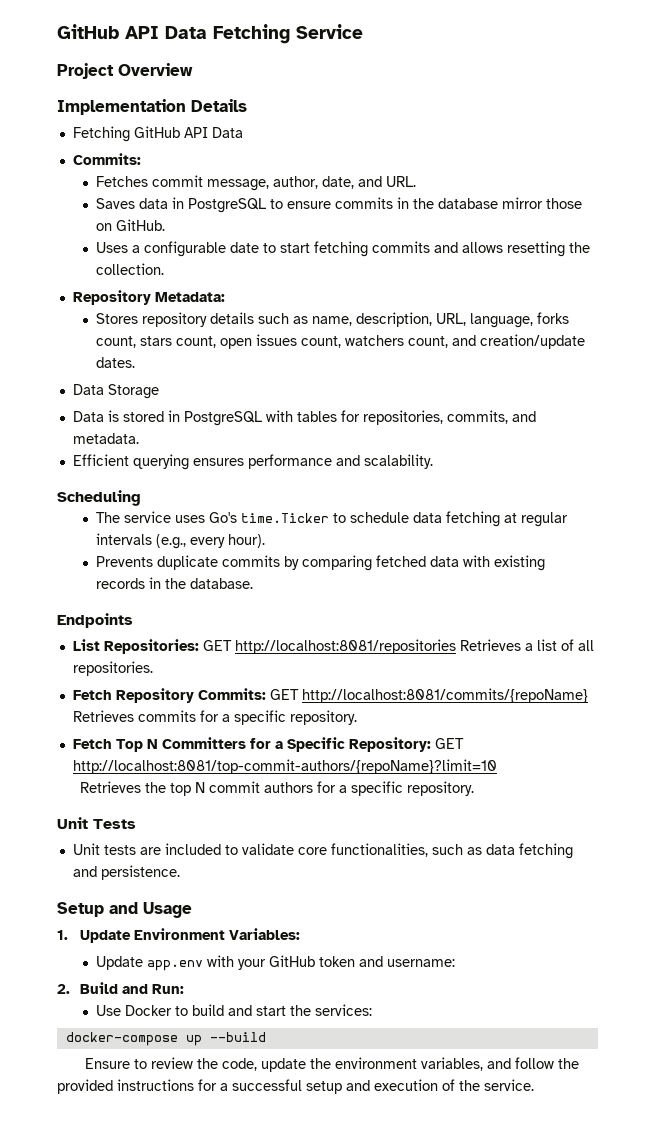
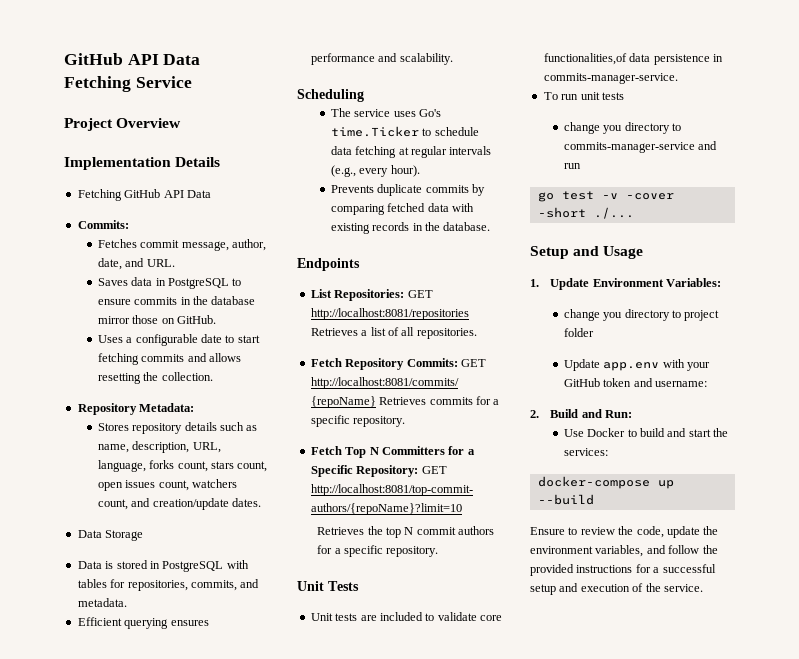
[330,843,573,859] [72,865,180,880] functionalities, such as data fetching and persistence. -> [543,53,723,65] [543,73,678,84] [543,92,624,100] [563,122,682,134] [563,141,718,153] [563,163,581,169] [537,191,674,202] [537,207,634,219] functionalities,of data persistence in commits-manager-service. // To run unit tests // change you directory to commits-manager-service and run // go test -v -cover -short ./...
(301, 934) none -> [563,309,720,321] [563,328,594,337] // change you directory to project folder

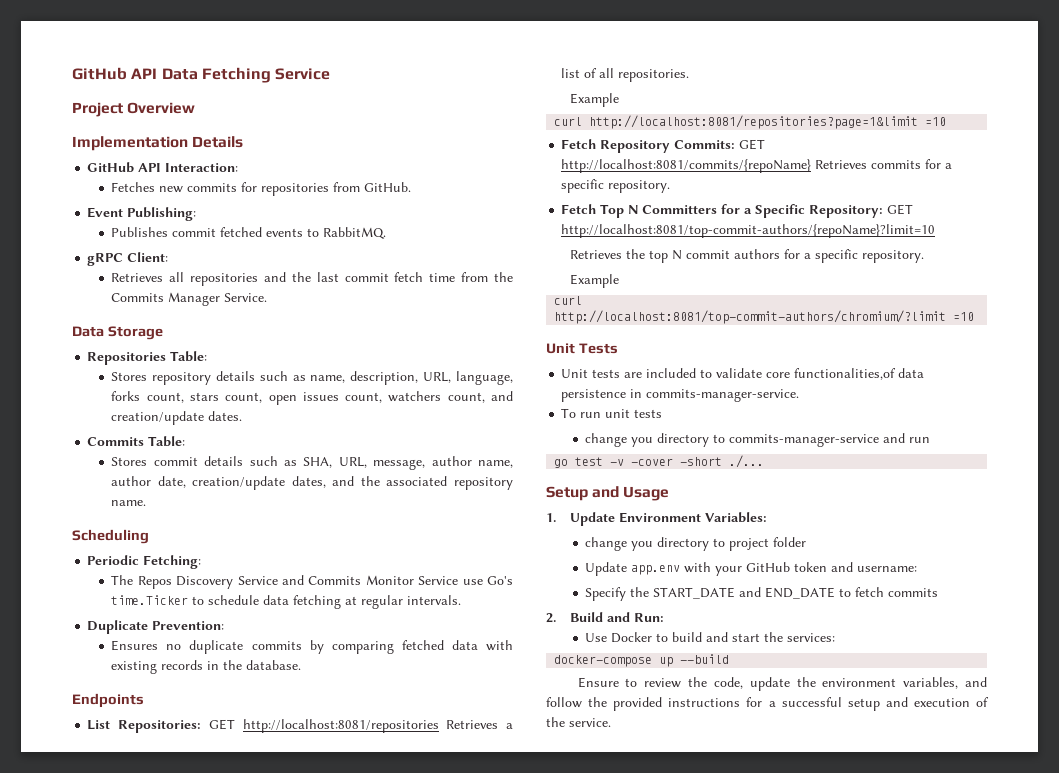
[77,189,211,201] [77,220,129,229] Fetching GitHub API Data // Commits: -> [87,162,239,173] GitHub API Interaction:
[140,239,267,251] [97,258,175,270] [97,277,242,289] [97,296,256,305] [97,315,217,324] [97,334,260,346] [97,353,242,365] [97,372,213,384] [77,403,195,415] commit message, author, date, and URL. // Saves data in PostgreSQL to ensure commits in the database mirror those on GitHub. // Uses a configurable date to start fetching commits and allows resetting the collection. // Repository Metadata: -> [159,182,412,196] [87,207,197,221] [111,227,387,239] [87,252,169,266] [111,272,513,286] [111,292,268,306] [72,326,163,340] [87,351,208,365] new commits for repositories from GitHub. // Event Publishing: // Publishes commit fetched events to RabbitMQ. // gRPC Client: // Retrieves all repositories and the last commit fetch time from the Commits Manager Service. // Data Storage // Repositories Table:
[77,530,144,541] [77,560,249,572] [77,579,260,591] [77,598,127,607] [77,617,209,629] [310,53,453,65] Data Storage // Data is stored in PostgreSQL with tables for repositories, commits, and metadata. // Efficient querying ensures performance and scalability. -> [87,436,186,447] [111,456,514,470] [111,476,513,490] [111,500,147,506] Commits Table: // Stores commit details such as SHA, URL, message, author name, author date, creation/update dates, and the associated repository name.
(364, 95) none -> [87,555,202,569] // Periodic Fetching:
[354,109,416,117] service uses -> [137,575,483,589] Repos Discovery Service and Commits Monitor Service use
[449,146,492,155] [330,165,420,177] [330,185,374,193] intervals (e.g., every hour). // Prevents -> [407,595,462,605] [87,620,225,634] [111,640,182,651] intervals. // Duplicate Prevention: // Ensures no
(477, 333) none -> [569,93,619,107] [554,115,947,129] // Example // curl http://localhost:8081/repositories?page=1&limit =10
(439, 551) none -> [569,274,619,288] [554,296,583,305] [554,310,975,324] // Example // curl http://localhost:8081/top-commit-authors/chromium/?limit =10
(708, 384) none -> [585,587,939,601] // Specify the START_DATE and END_DATE to fetch commits

